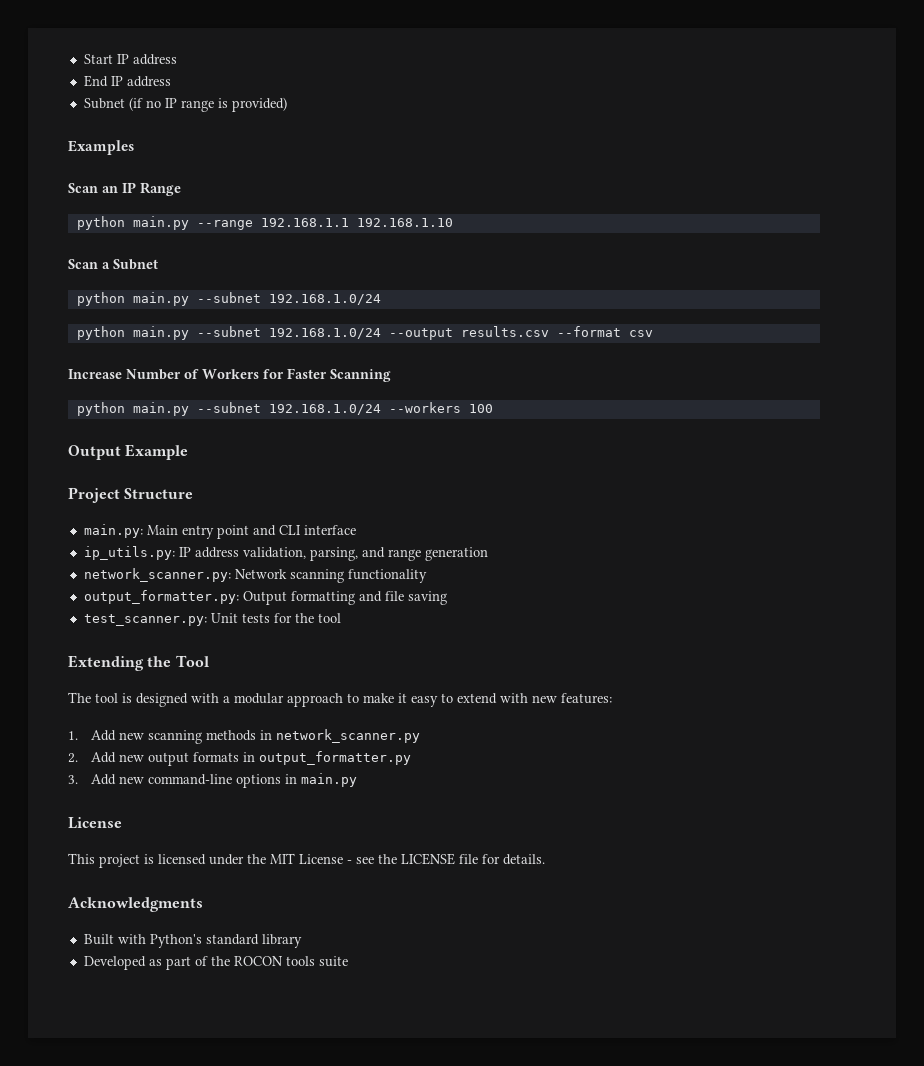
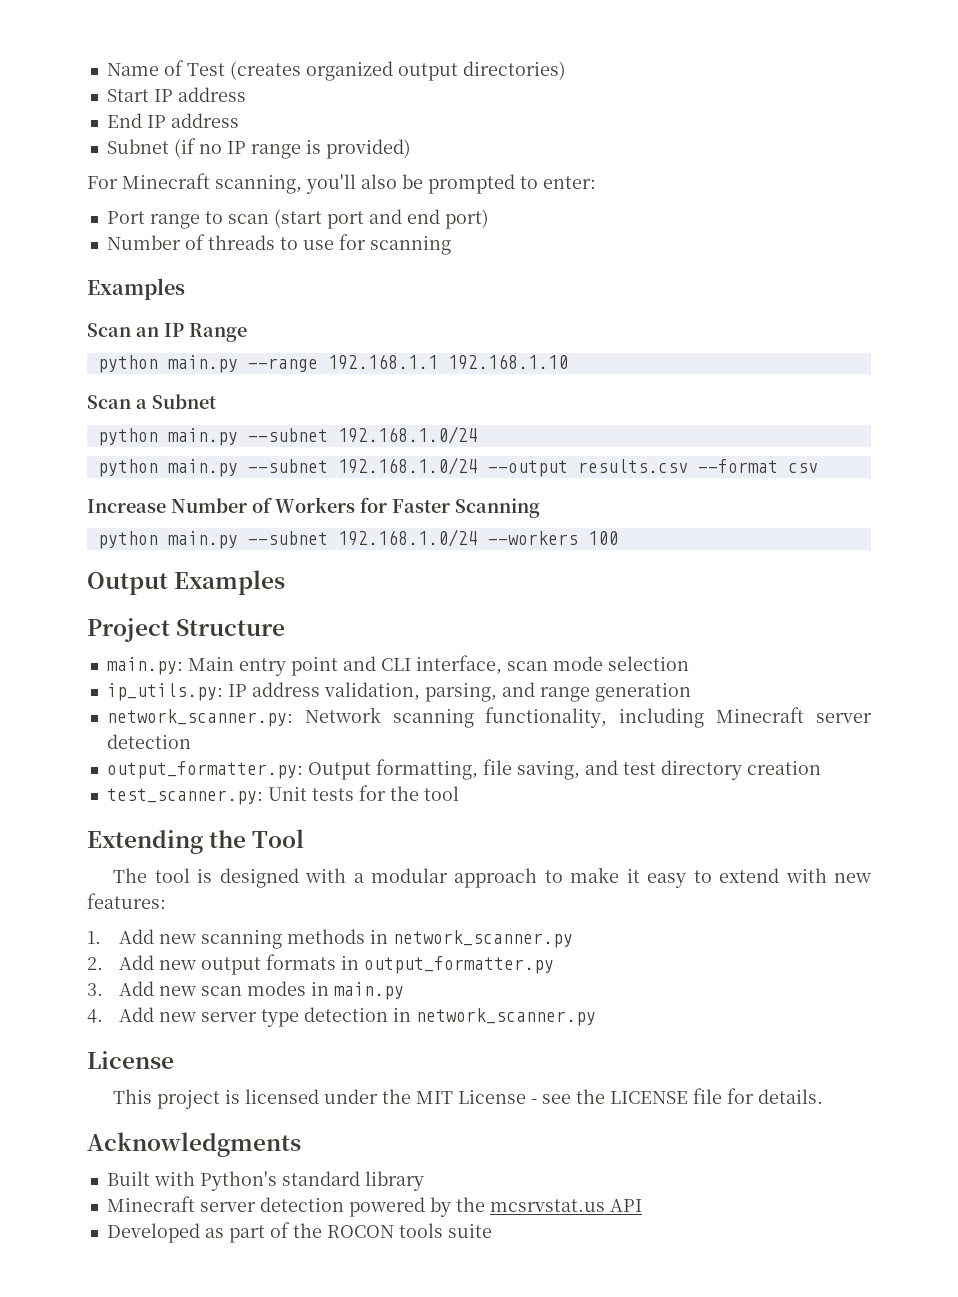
(83, 59) none -> [106,60,566,81] Name of Test (creates organized output directories) //
(287, 104) none -> [87,173,596,194] [106,209,489,229] [106,234,451,255] // For Minecraft scanning, you'll also be prompted to enter: // Port range to scan (start port and end port) // Number of threads to use for scanning
[125,444,189,460] Example -> [174,570,286,595] Examples
[303,525,356,535] interface -> [415,655,689,675] interface, scan mode selection
[347,569,427,583] [83,590,447,605] functionality // output_formatter.py: Output formatting and file saving -> [485,707,873,728] [106,734,191,749] [106,759,821,780] functionality, including Minecraft server detection // output_formatter.py: Output formatting, file saving, and test directory creation
[147,774,281,788] command-line options -> [200,981,306,996] scan modes
(357, 780) none -> [87,1007,596,1027] // 4. Add new server type detection in network_scanner.py
(302, 941) none -> [106,1196,642,1217] // Minecraft server detection powered by the mcsrvstat.us API

